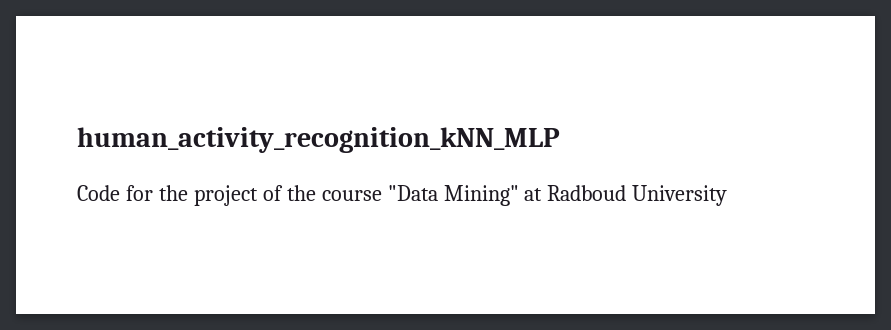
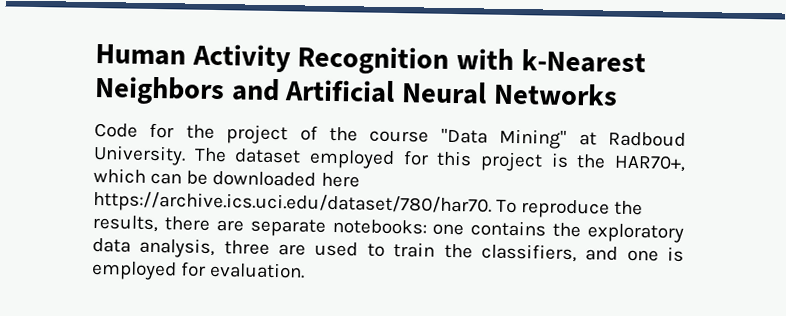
[77,127,560,153] human_activity_recognition_kNN_MLP -> [95,43,646,75] [94,76,618,106] Human Activity Recognition with k-Nearest Neighbors and Artificial Neural Networks
[632,185,728,206] University -> [93,144,687,172] [93,167,360,188] [93,190,644,219] [92,214,684,243] [92,237,684,263] [91,260,306,281] University. The dataset employed for this project is the HAR70+, which can be downloaded here https://archive.ics.uci.edu/dataset/780/har70. To reproduce the results, there are separate notebooks: one contains the exploratory data analysis, three are used to train the classifiers, and one is employed for evaluation.

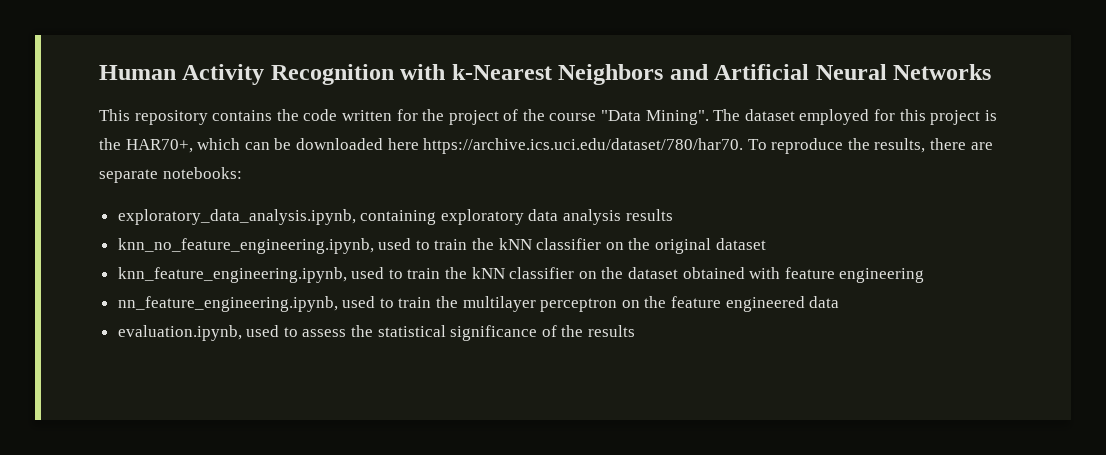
[94,122,138,138] Code -> [99,109,392,125] This repository contains the code written
[499,128,686,149] [93,144,186,166] Mining" at Radboud University. -> [645,110,709,125] Mining".
[432,220,684,243] [92,237,684,263] [91,260,306,281] one contains the exploratory data analysis, three are used to train the classifiers, and one is employed for evaluation. -> [117,209,673,225] [117,238,766,254] [117,267,925,283] [117,296,840,312] [117,325,636,341] // exploratory_data_analysis.ipynb, containing exploratory data analysis results // knn_no_feature_engineering.ipynb, used to train the kNN classifier on the original dataset // knn_feature_engineering.ipynb, used to train the kNN classifier on the dataset obtained with feature engineering // nn_feature_engineering.ipynb, used to train the multilayer perceptron on the feature engineered data // evaluation.ipynb, used to assess the statistical significance of the results

